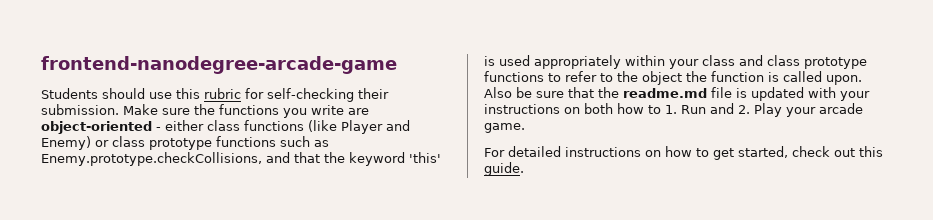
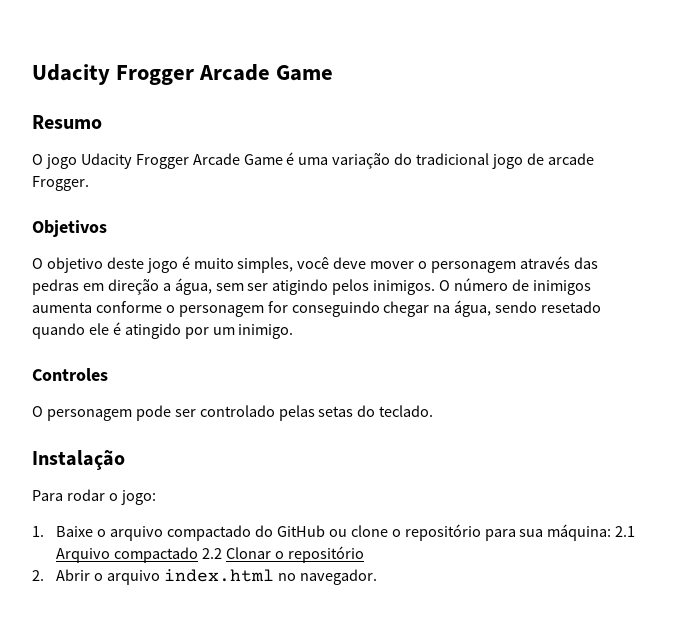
[41,56,397,74] [41,88,389,102] [41,104,369,118] [41,120,410,134] [41,136,329,150] [41,152,441,166] [484,55,867,69] [484,71,862,85] [484,87,870,101] [484,103,863,117] [484,123,525,133] [484,146,883,160] [484,162,524,176] frontend-nanodegree-arcade-game // Students should use this rubric for self-checking their submission. Make sure the functions you write are object-oriented - either class functions (like Player and Enemy) or class prototype functions such as Enemy.prototype.checkCollisions, and that the keyword 'this' is used appropriately within your class and class prototype functions to refer to the object the function is called upon. Also be sure that the readme.md file is updated with your instructions on both how to 1. Run and 2. Play your arcade game. // For detailed instructions on how to get started, check out this guide. -> [32,64,334,85] [32,115,102,129] [32,152,594,169] [32,176,89,191] [32,220,107,237] [32,256,598,273] [32,278,591,295] [32,300,602,317] [32,322,294,339] [32,368,108,381] [32,405,434,421] [32,450,125,470] [32,489,156,505] [32,524,636,541] [56,546,364,563] [32,569,377,585] Udacity Frogger Arcade Game // Resumo // O jogo Udacity Frogger Arcade Game é uma variação do tradicional jogo de arcade Frogger. // Objetivos // O objetivo deste jogo é muito simples, você deve mover o personagem através das pedras em direção a água, sem ser atigindo pelos inimigos. O número de inimigos aumenta conforme o personagem for conseguindo chegar na água, sendo resetado quando ele é atingido por um inimigo. // Controles // O personagem pode ser controlado pelas setas do teclado. // Instalação // Para rodar o jogo: // 1. Baixe o arquivo compactado do GitHub ou clone o repositório para sua máquina: 2.1 Arquivo compactado 2.2 Clonar o repositório // 2. Abrir o arquivo index.html no navegador.

